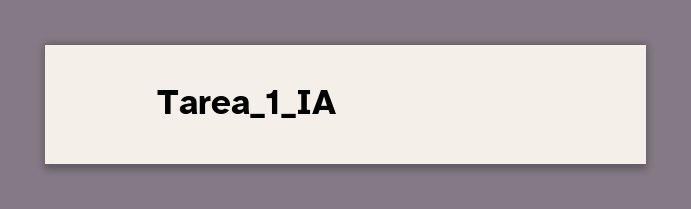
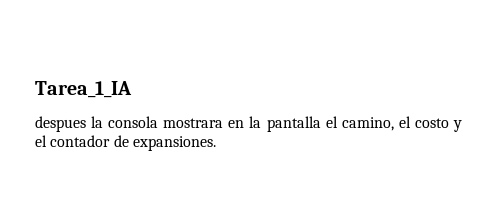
(336, 104) none -> [35,116,462,132] [35,135,216,151] // despues la consola mostrara en la pantalla el camino, el costo y el contador de expansiones.

